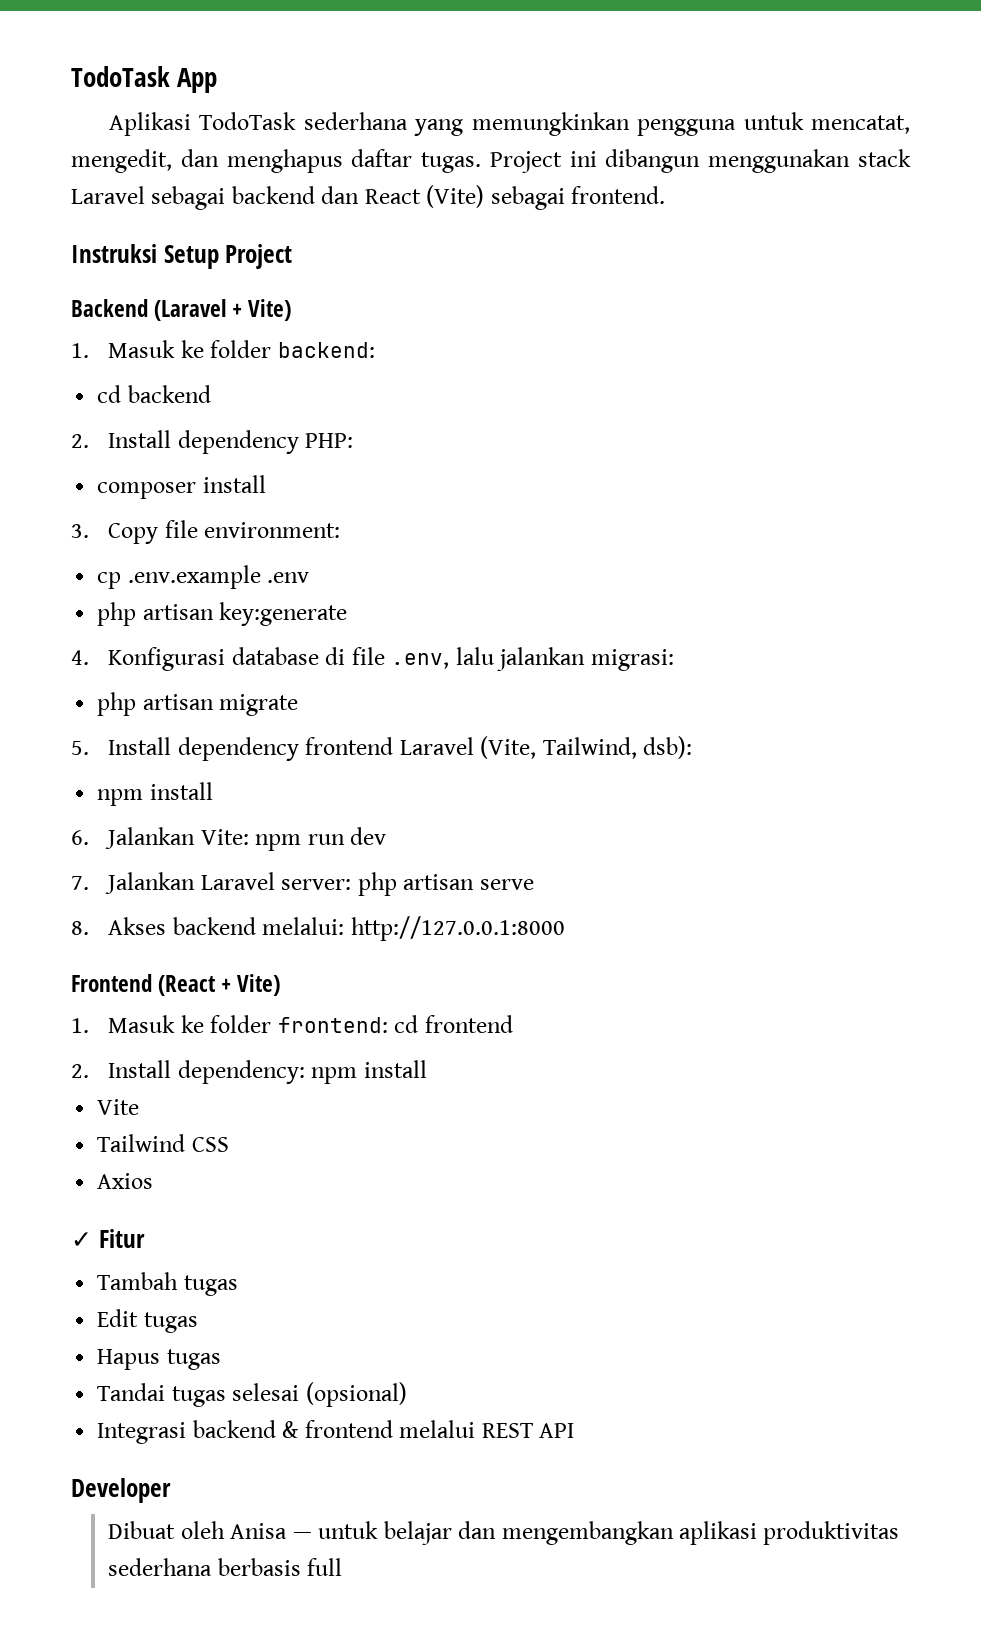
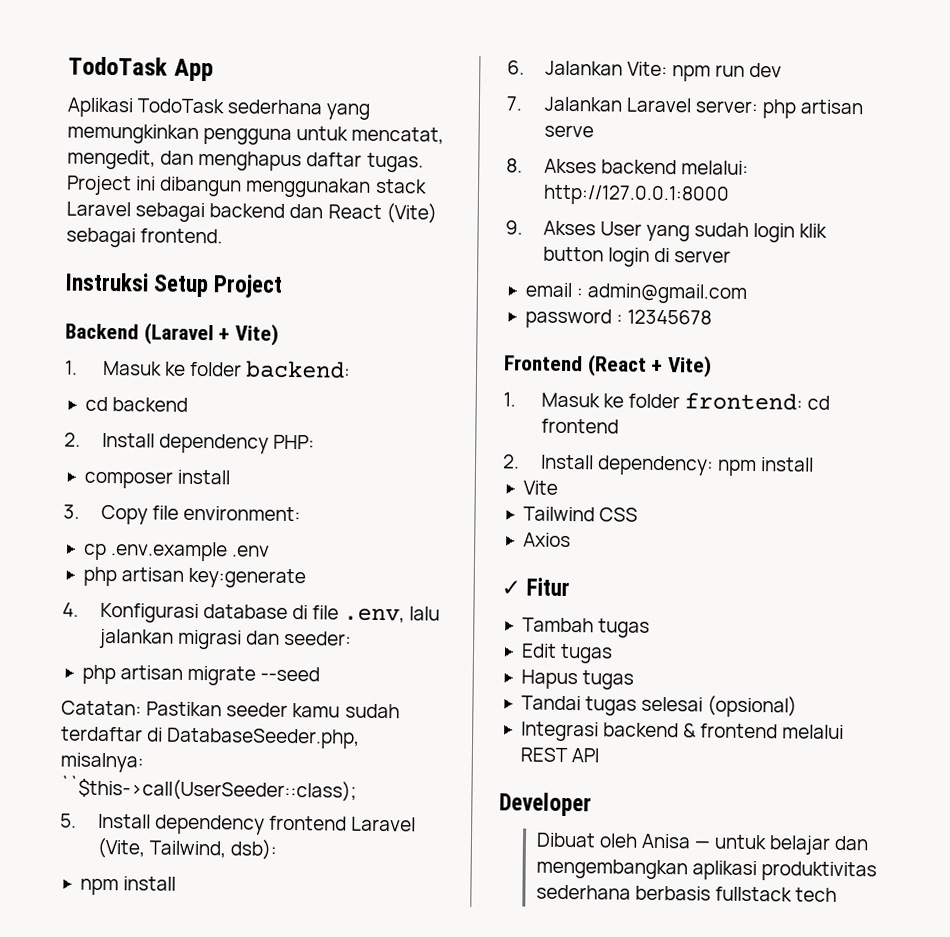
[590,649,674,671] migrasi: -> [177,629,352,650] migrasi dan seeder:
(299, 705) none -> [260,666,321,682] [61,700,400,719] [61,726,361,749] [60,752,144,773] [60,775,357,802] --seed // Catatan: Pastikan seeder kamu sudah terdaftar di DatabaseSeeder.php, misalnya: ``$this->call(UserSeeder::class);
(565, 928) none -> [505,220,828,243] [542,246,731,267] [524,282,749,304] [524,308,713,329] // 9. Akses User yang sudah login klik button login di server // email : admin@gmail.com // password : 12345678
[307,1558,343,1576] full -> [714,886,837,902] fullstack tech

